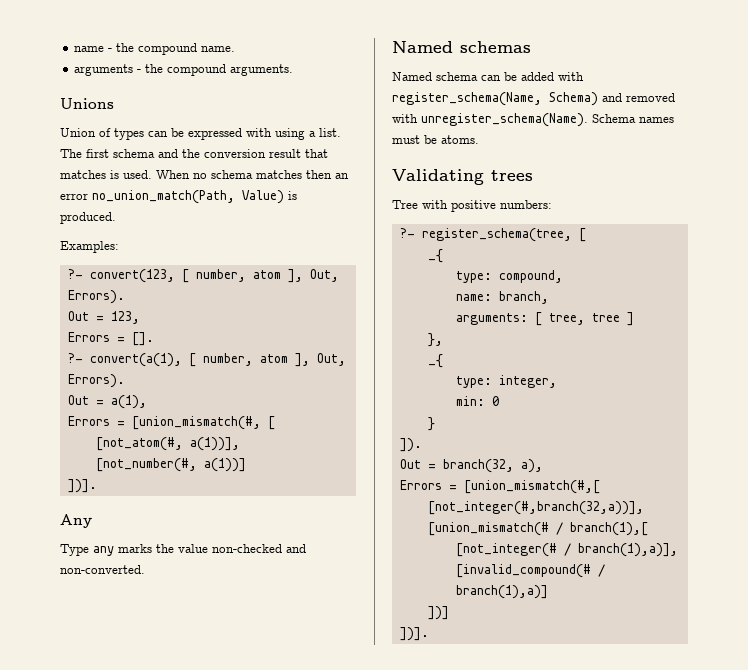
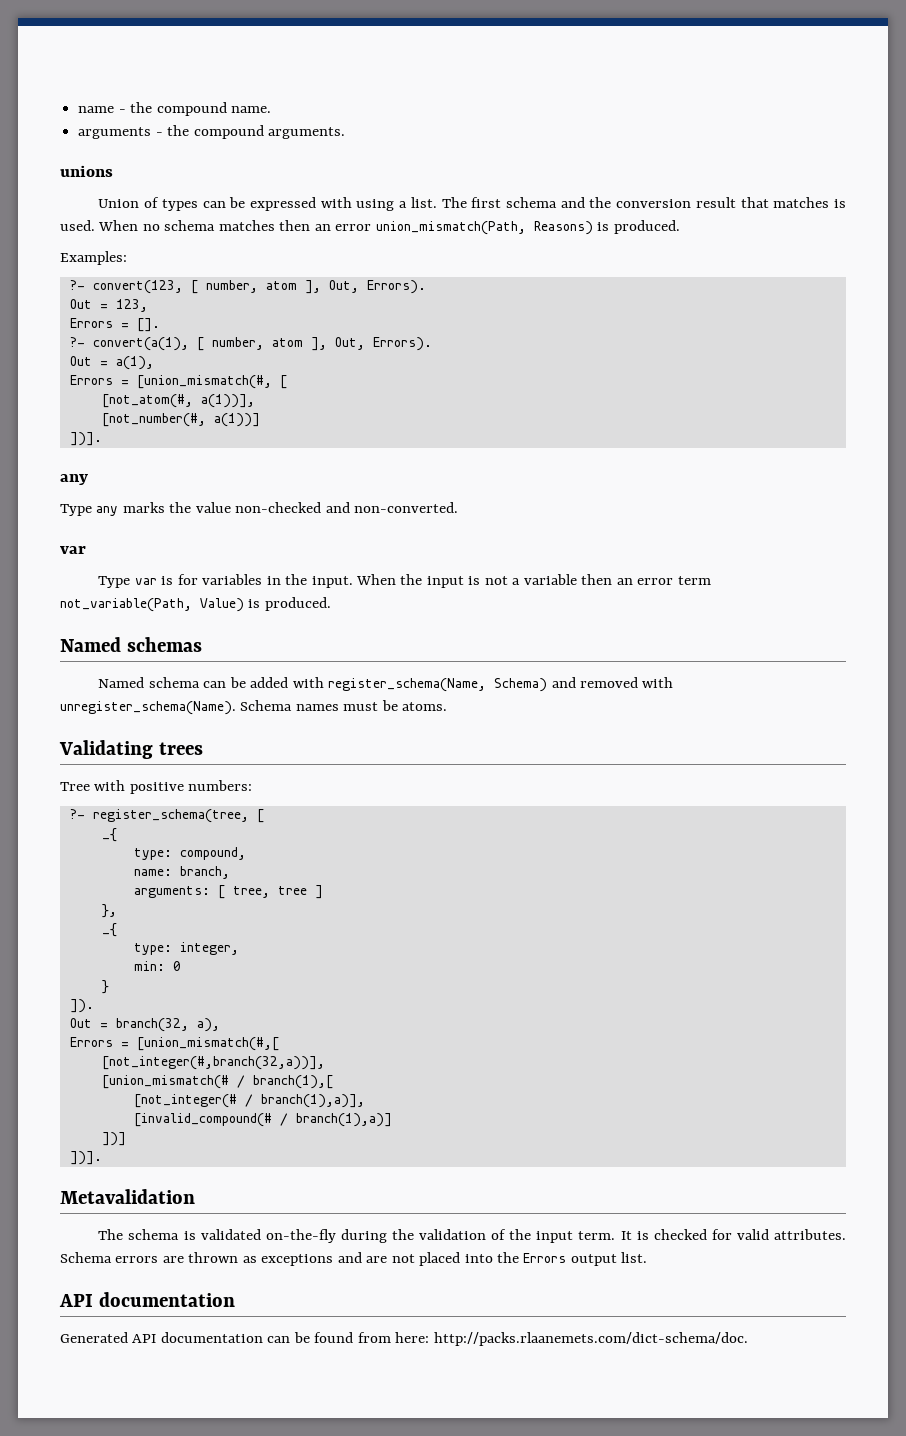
[60,98,114,109] Unions -> [60,165,113,177] unions
[92,190,284,204] no_union_match(Path, Value) -> [375,221,593,235] union_mismatch(Path, Reasons)
[60,514,92,528] Any -> [60,474,88,485] any
(145, 569) none -> [60,546,86,554] [98,574,711,588] [60,597,331,612] // var // Type var is for variables in the input. When the input is not a variable then an error term not_variable(Path, Value) is produced.
(429, 634) none -> [60,1189,195,1204] [98,1229,847,1243] [60,1252,648,1266] [59,1292,235,1307] [60,1332,748,1346] // Metavalidation // The schema is validated on-the-fly during the validation of the input term. It is checked for valid attributes. Schema errors are thrown as exceptions and are not placed into the Errors output list. // API documentation // Generated API documentation can be found from here: http://packs.rlaanemets.com/dict-schema/doc.

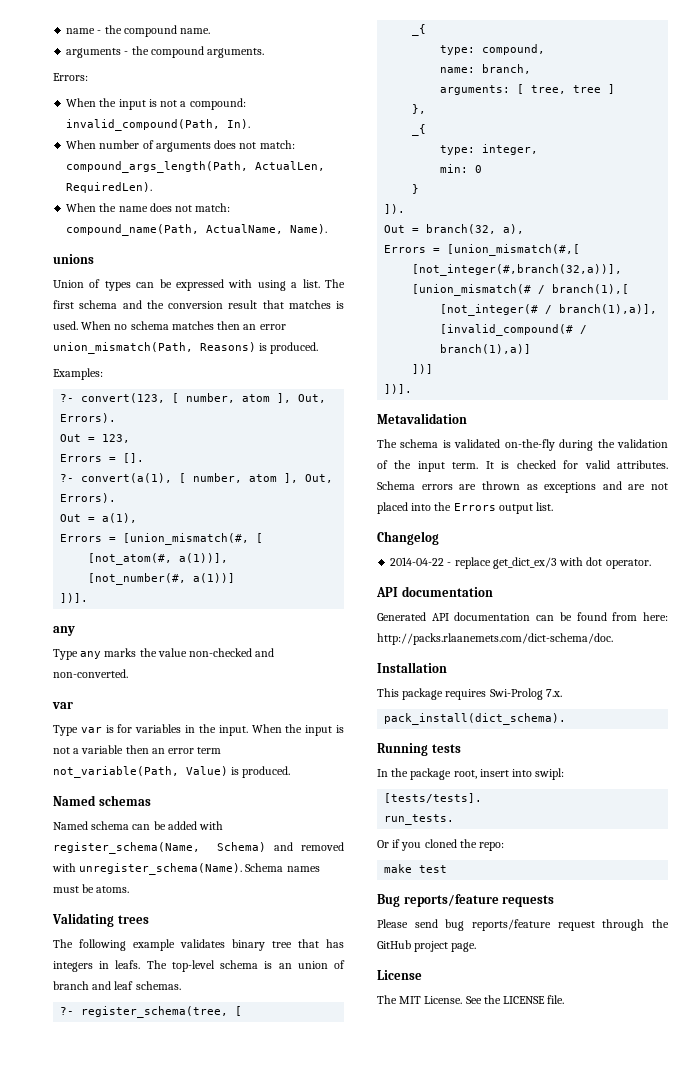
(345, 133) none -> [53,73,88,81] [66,98,246,110] [66,119,251,131] [66,140,295,152] [66,161,326,173] [66,182,153,193] [66,203,231,212] [66,224,328,236] // Errors: // When the input is not a compound: invalid_compound(Path, In). // When number of arguments does not match: compound_args_length(Path, ActualLen, RequiredLen). // When the name does not match: compound_name(Path, ActualName, Name).
[60,780,253,794] Tree with positive numbers: -> [53,939,344,951] [53,960,345,972] [53,981,181,990] The following example validates binary tree that has integers in leafs. The top-level schema is an union of branch and leaf schemas.
(648, 1257) none -> [377,531,439,545] [390,557,651,569] // Changelog // 2014-04-22 - replace get_dict_ex/3 with dot operator.
(748, 1339) none -> [377,662,447,673] [377,688,562,700] [384,713,567,725] [377,743,461,756] [377,768,565,780] [384,793,483,803] [384,814,455,825] [377,839,505,851] [384,864,448,873] [377,894,555,907] [377,919,669,931] [377,940,477,952] [377,970,422,980] [377,995,565,1004] // Installation // This package requires Swi-Prolog 7.x. // pack_install(dict_schema). // Running tests // In the package root, insert into swipl: // [tests/tests]. // run_tests. // Or if you cloned the repo: // make test // Bug reports/feature requests // Please send bug reports/feature request through the GitHub project page. // License // The MIT License. See the LICENSE file.

